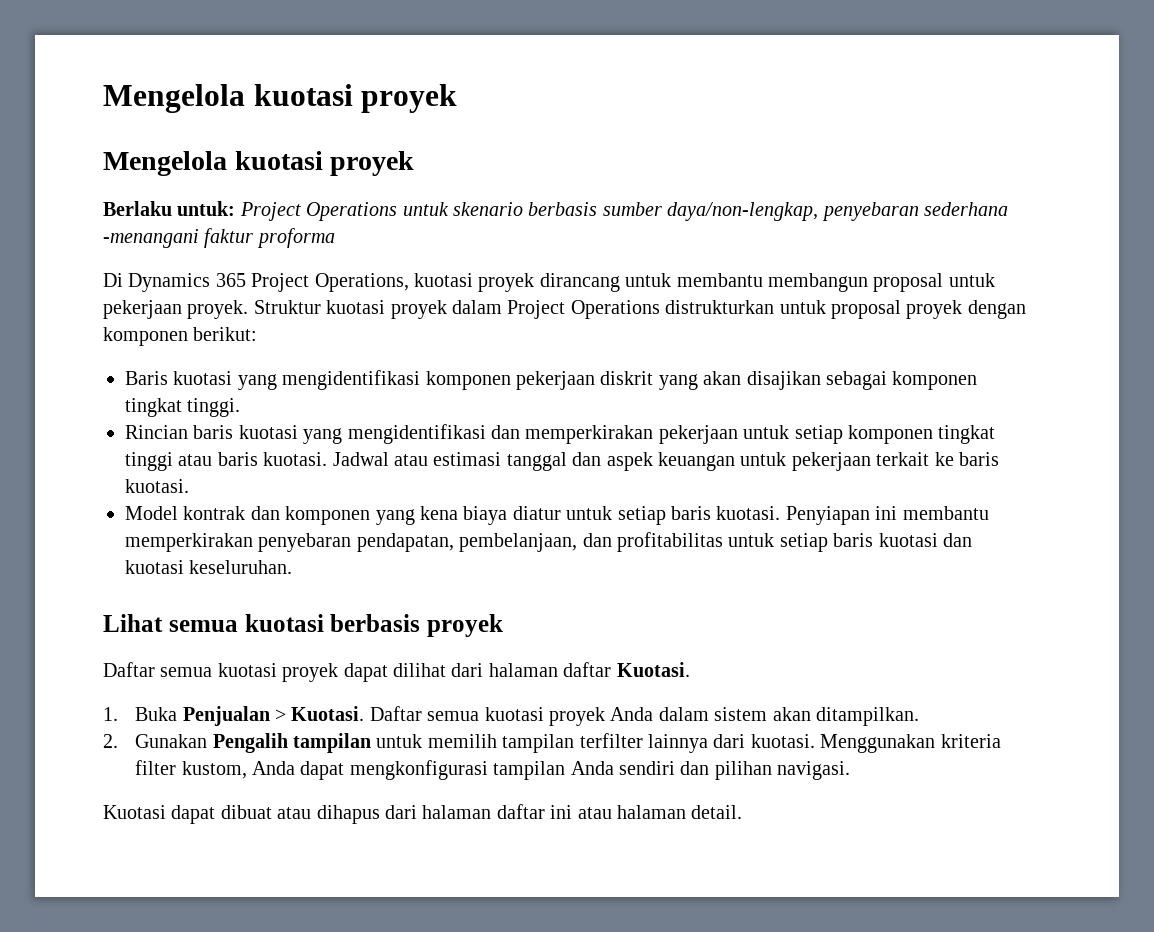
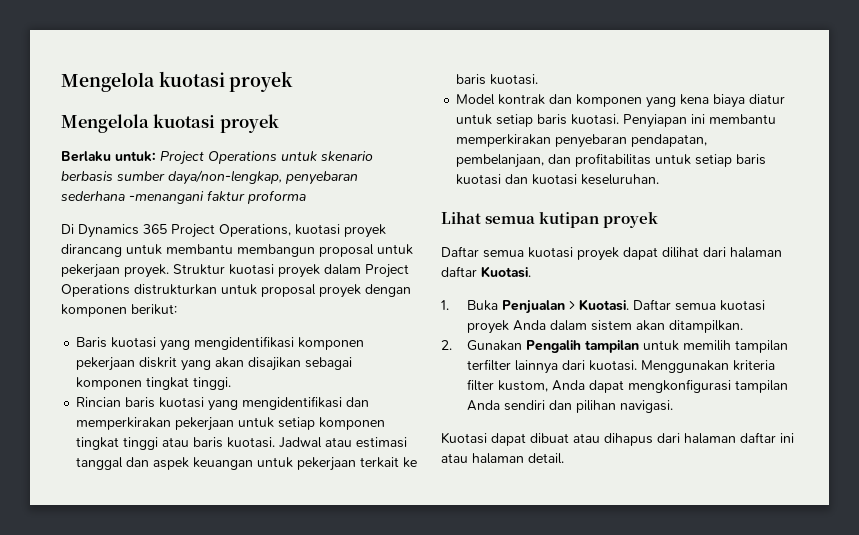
[244,614,421,632] kuotasi berbasis -> [539,211,600,228] kutipan

